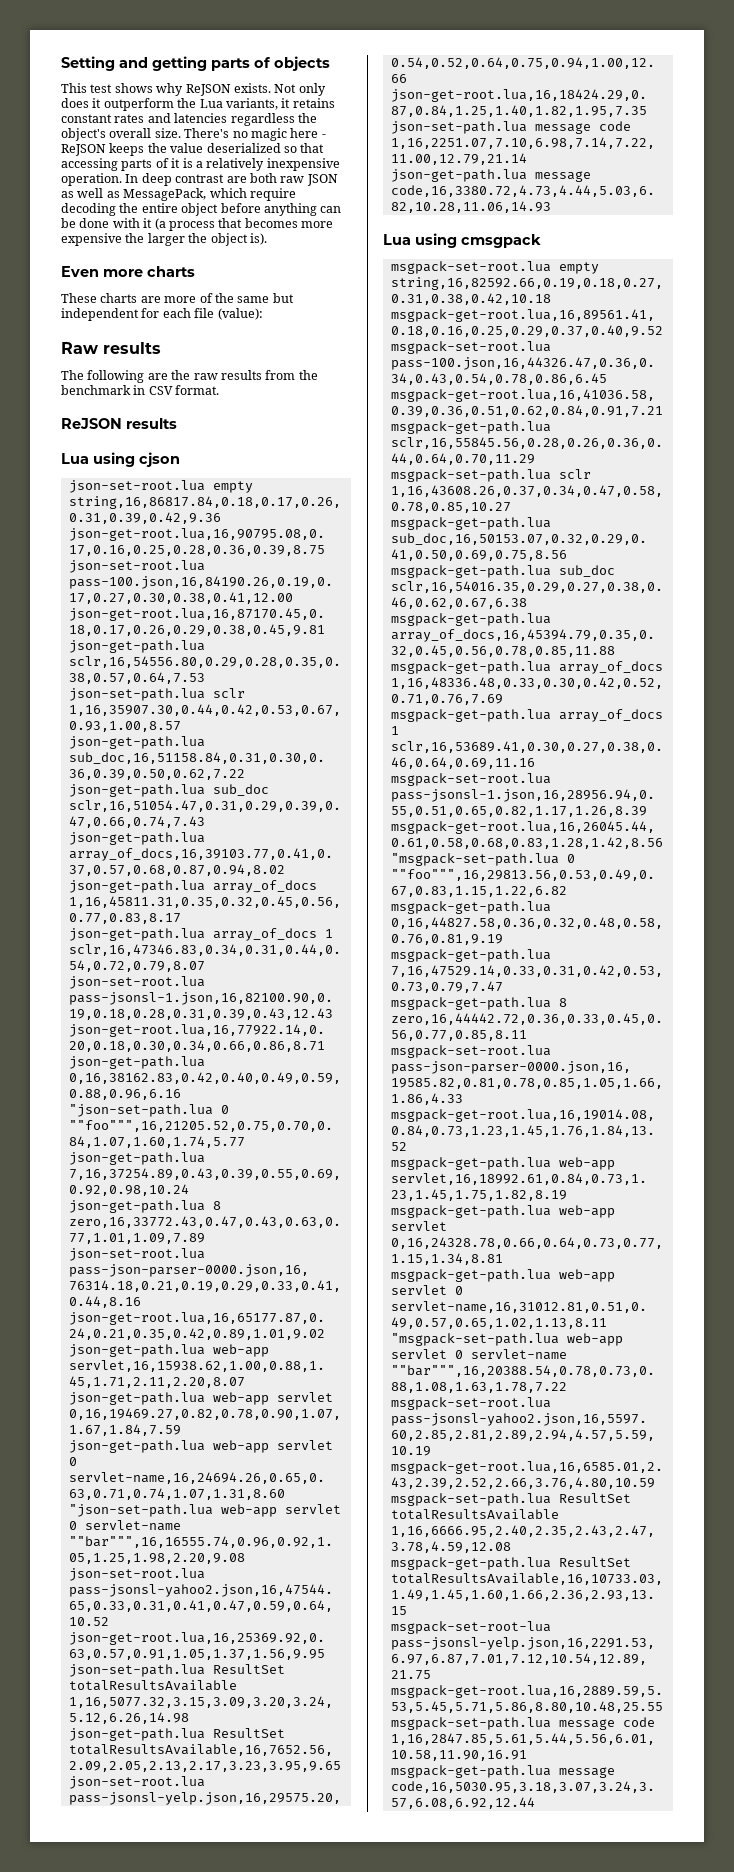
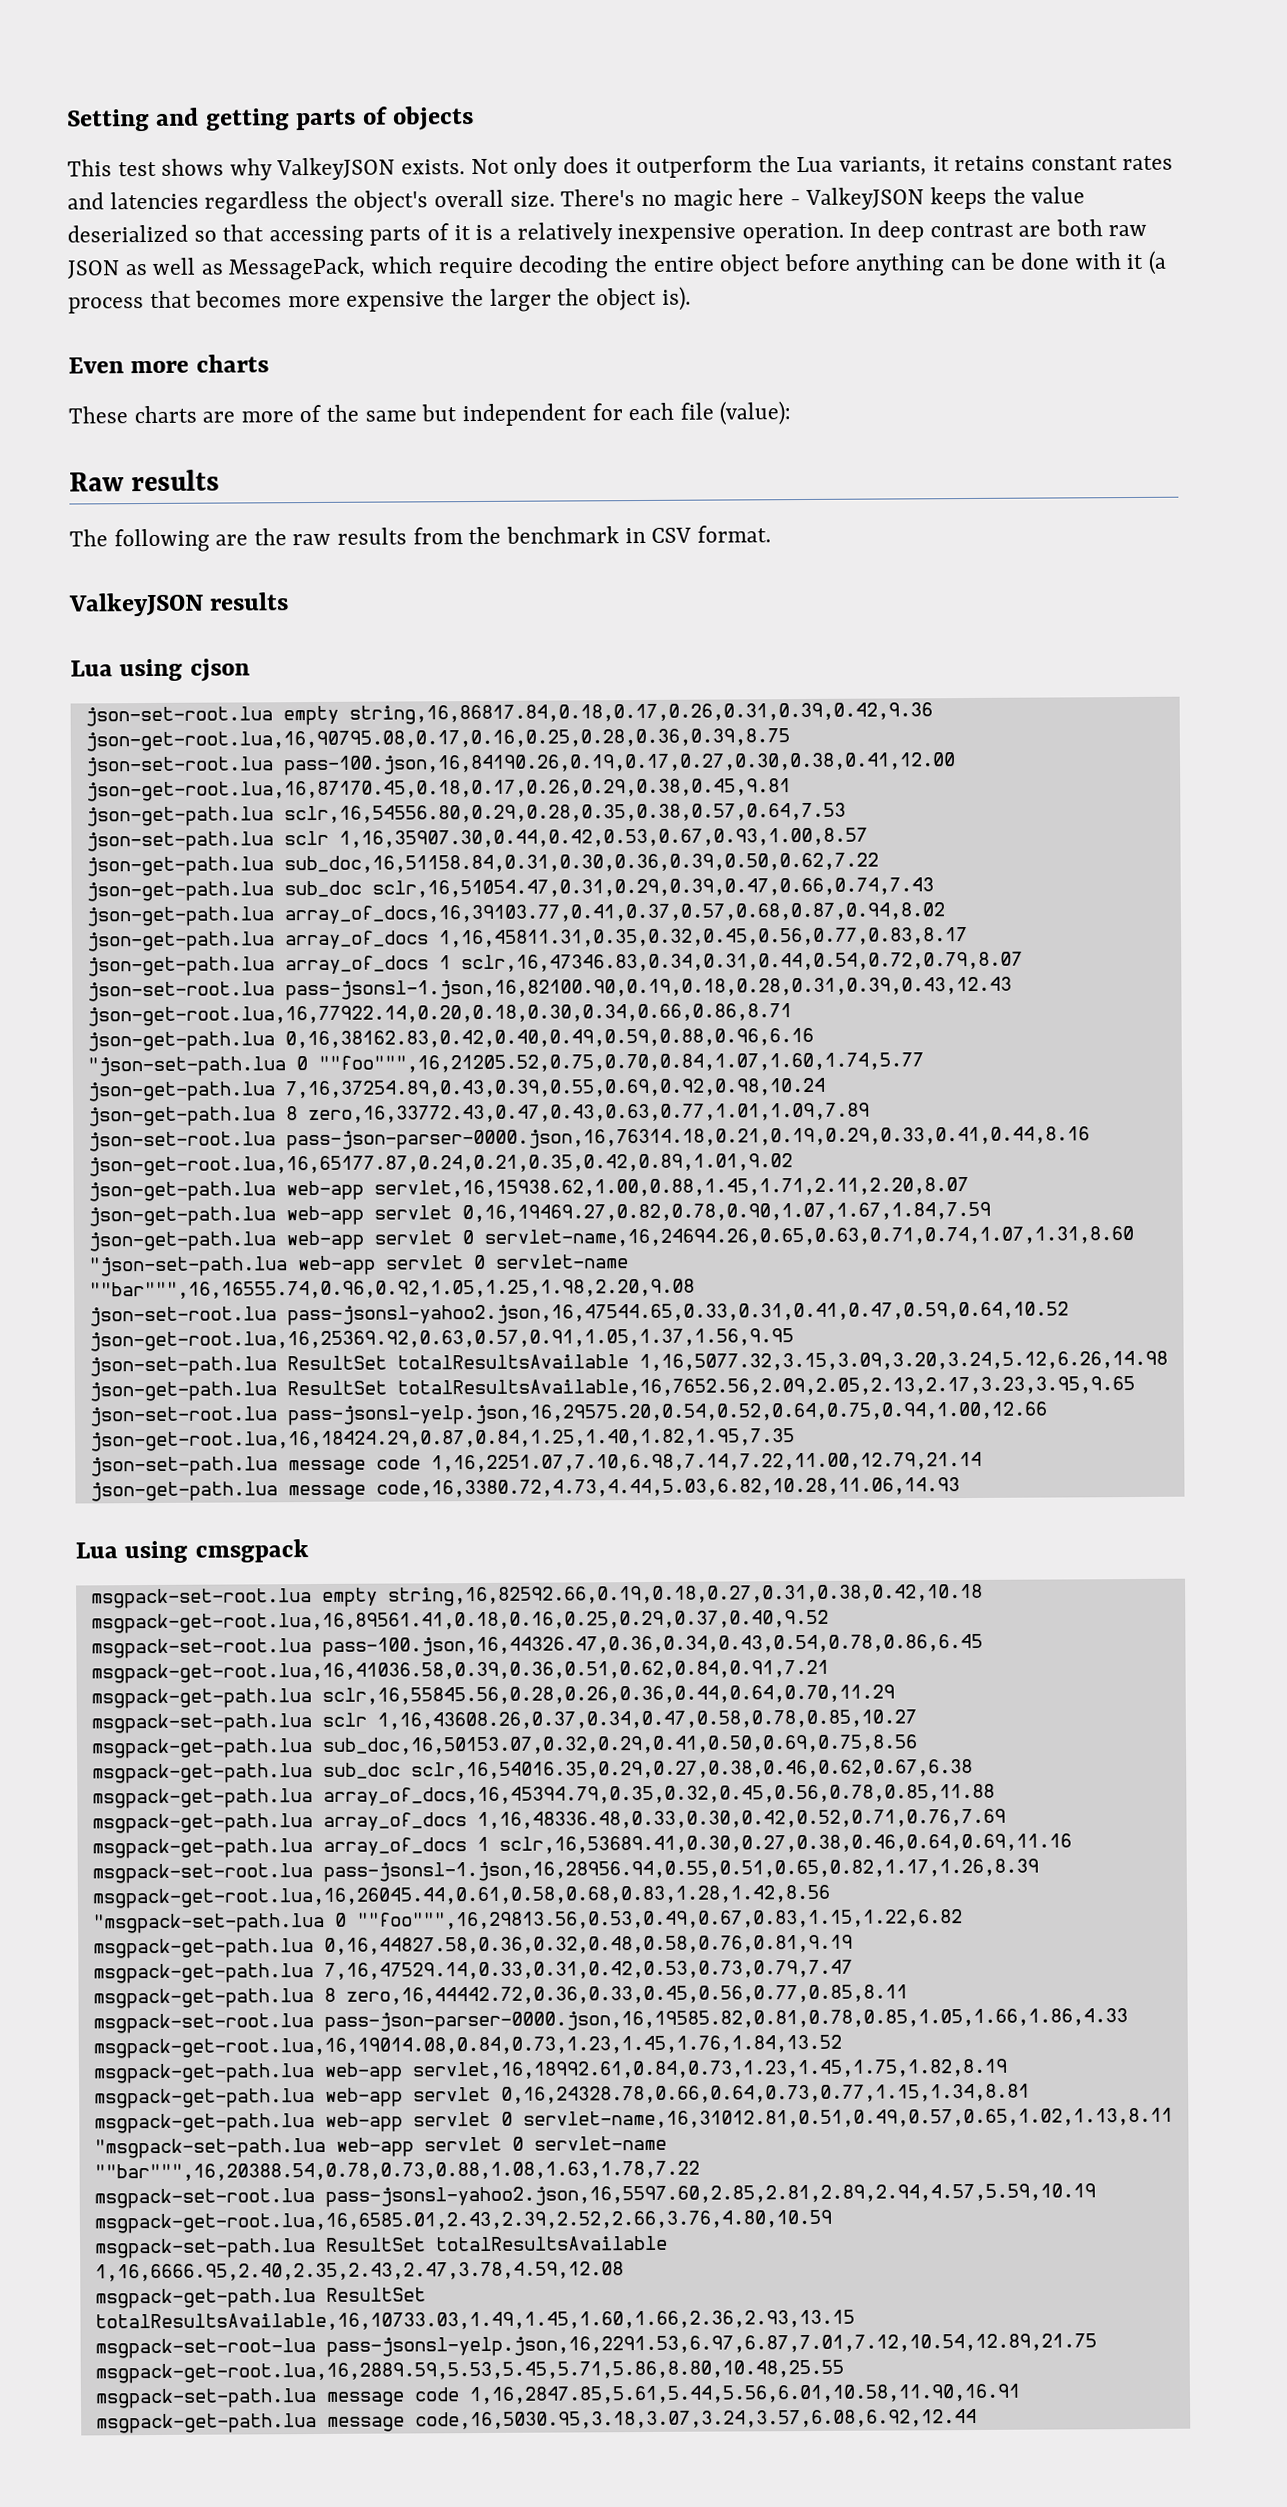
[185,84,231,96] ReJSON -> [276,157,396,181] ValkeyJSON
[61,144,106,156] ReJSON -> [805,187,925,210] ValkeyJSON
[61,418,122,429] ReJSON -> [68,592,204,617] ValkeyJSON

